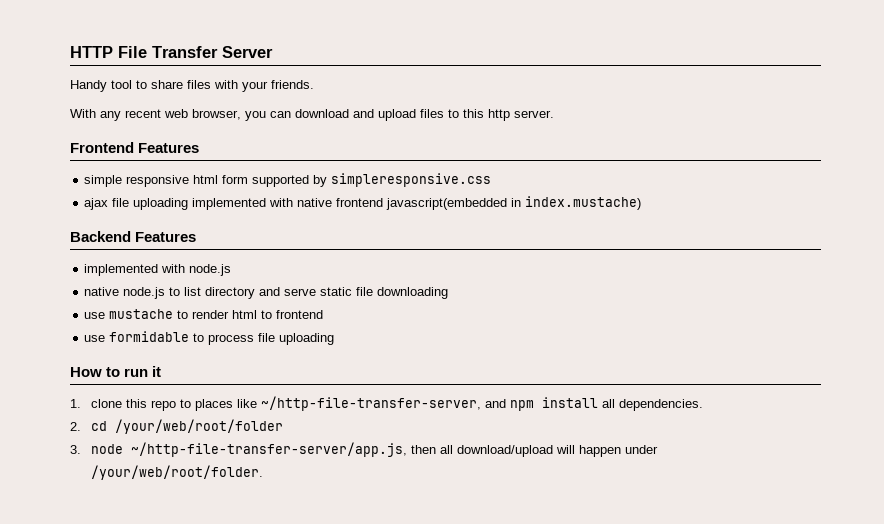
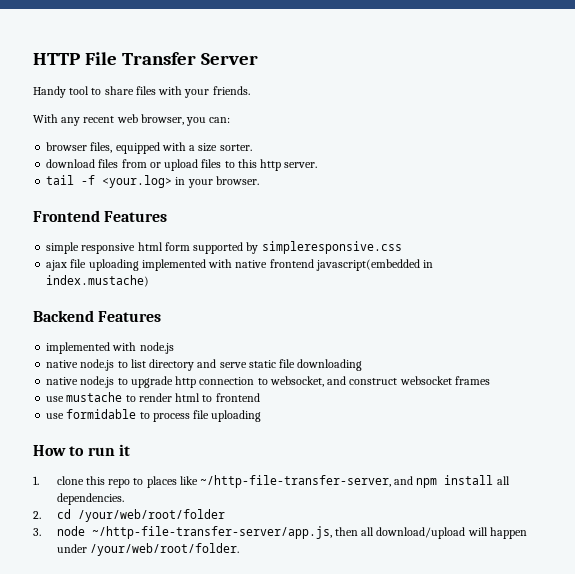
[270,109,374,118] can download and -> [209,117,231,123] [46,142,252,154] [46,159,161,168] can: // browser files, equipped with a size sorter. // download files from or
(554, 114) none -> [46,175,259,188] // tail -f <your.log> in your browser.
(449, 293) none -> [46,376,490,388] // native node.js to upgrade http connection to websocket, and construct websocket frames

